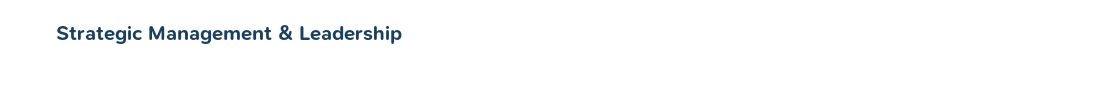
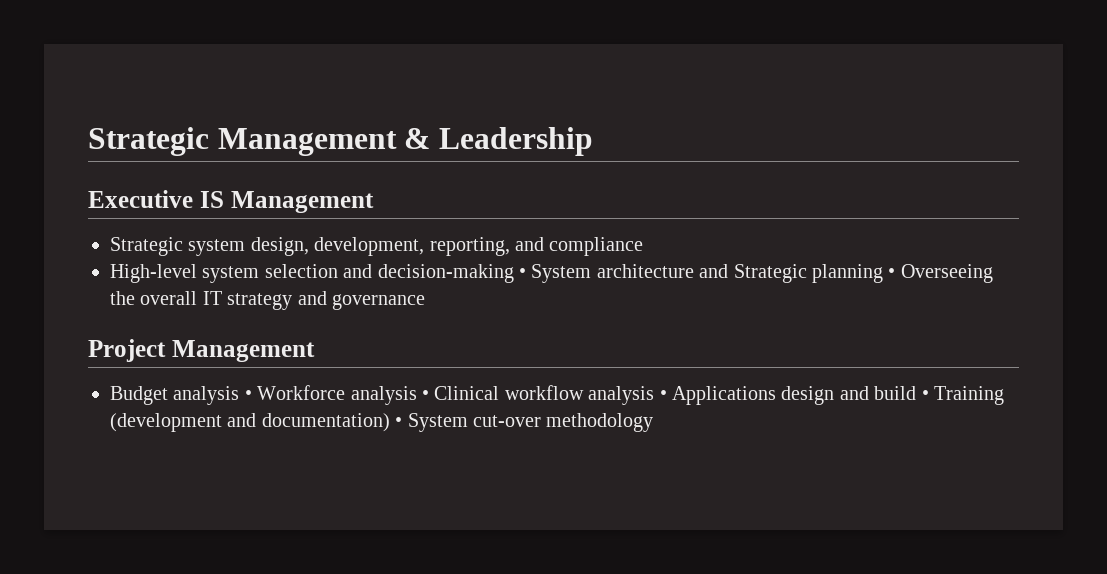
(402, 34) none -> [88,190,374,213] [110,237,644,256] [110,264,993,283] [110,291,425,310] [88,339,315,362] [110,385,1004,405] [110,413,654,432] // Executive IS Management // Strategic system design, development, reporting, and compliance // High-level system selection and decision-making • System architecture and Strategic planning • Overseeing the overall IT strategy and governance // Project Management // Budget analysis • Workforce analysis • Clinical workflow analysis • Applications design and build • Training (development and documentation) • System cut-over methodology

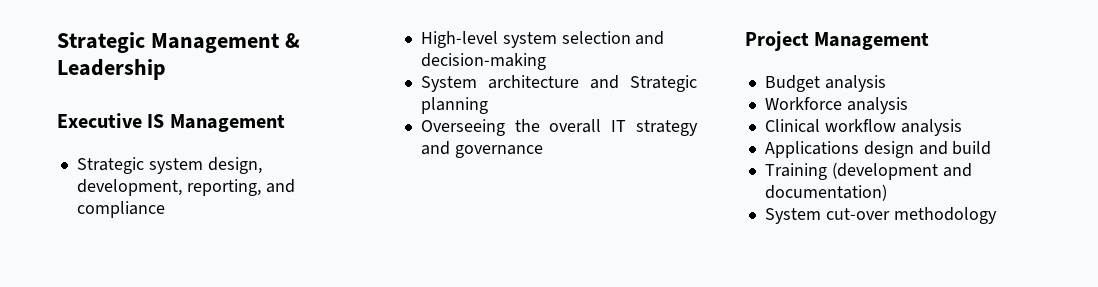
[519,268,526,278] • -> (546, 61) //
[888,268,896,278] • -> (488, 105) //
[244,390,252,400] • -> (886, 83) //
[422,390,429,400] • -> (908, 105) //
[659,390,667,400] • -> (962, 127) //
[921,390,929,400] • -> (992, 148) //
[395,417,403,427] • -> (887, 192) //

